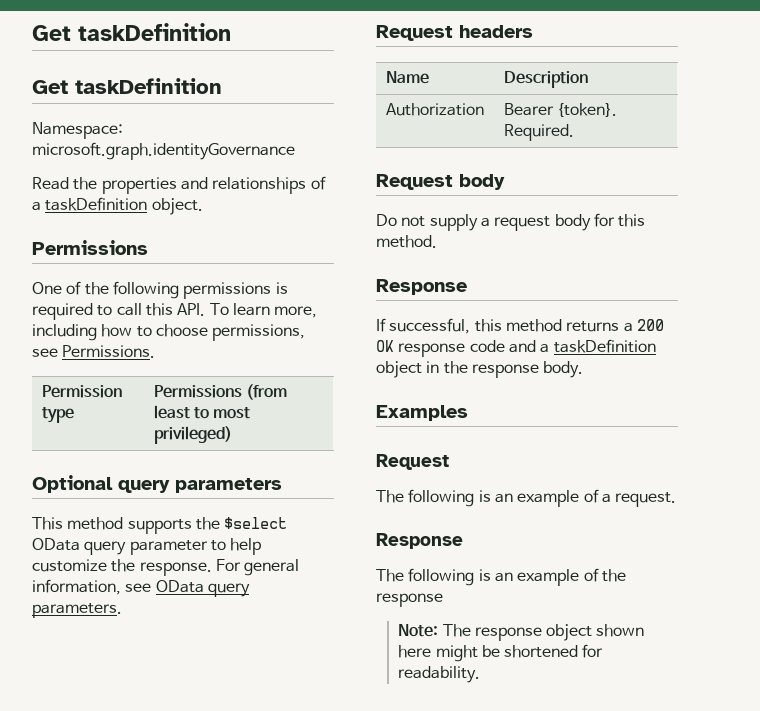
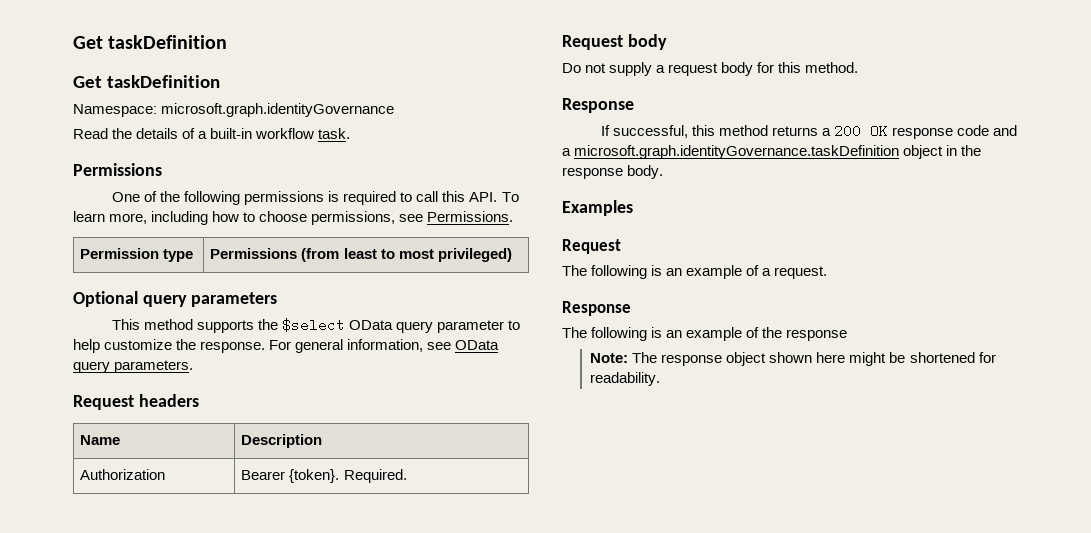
[101,176,326,194] [32,197,203,215] properties and relationships of a taskDefinition object. -> [136,128,351,139] details of a built-in workflow task.
[553,339,656,353] taskDefinition -> [574,145,900,159] microsoft.graph.identityGovernance.taskDefinition

